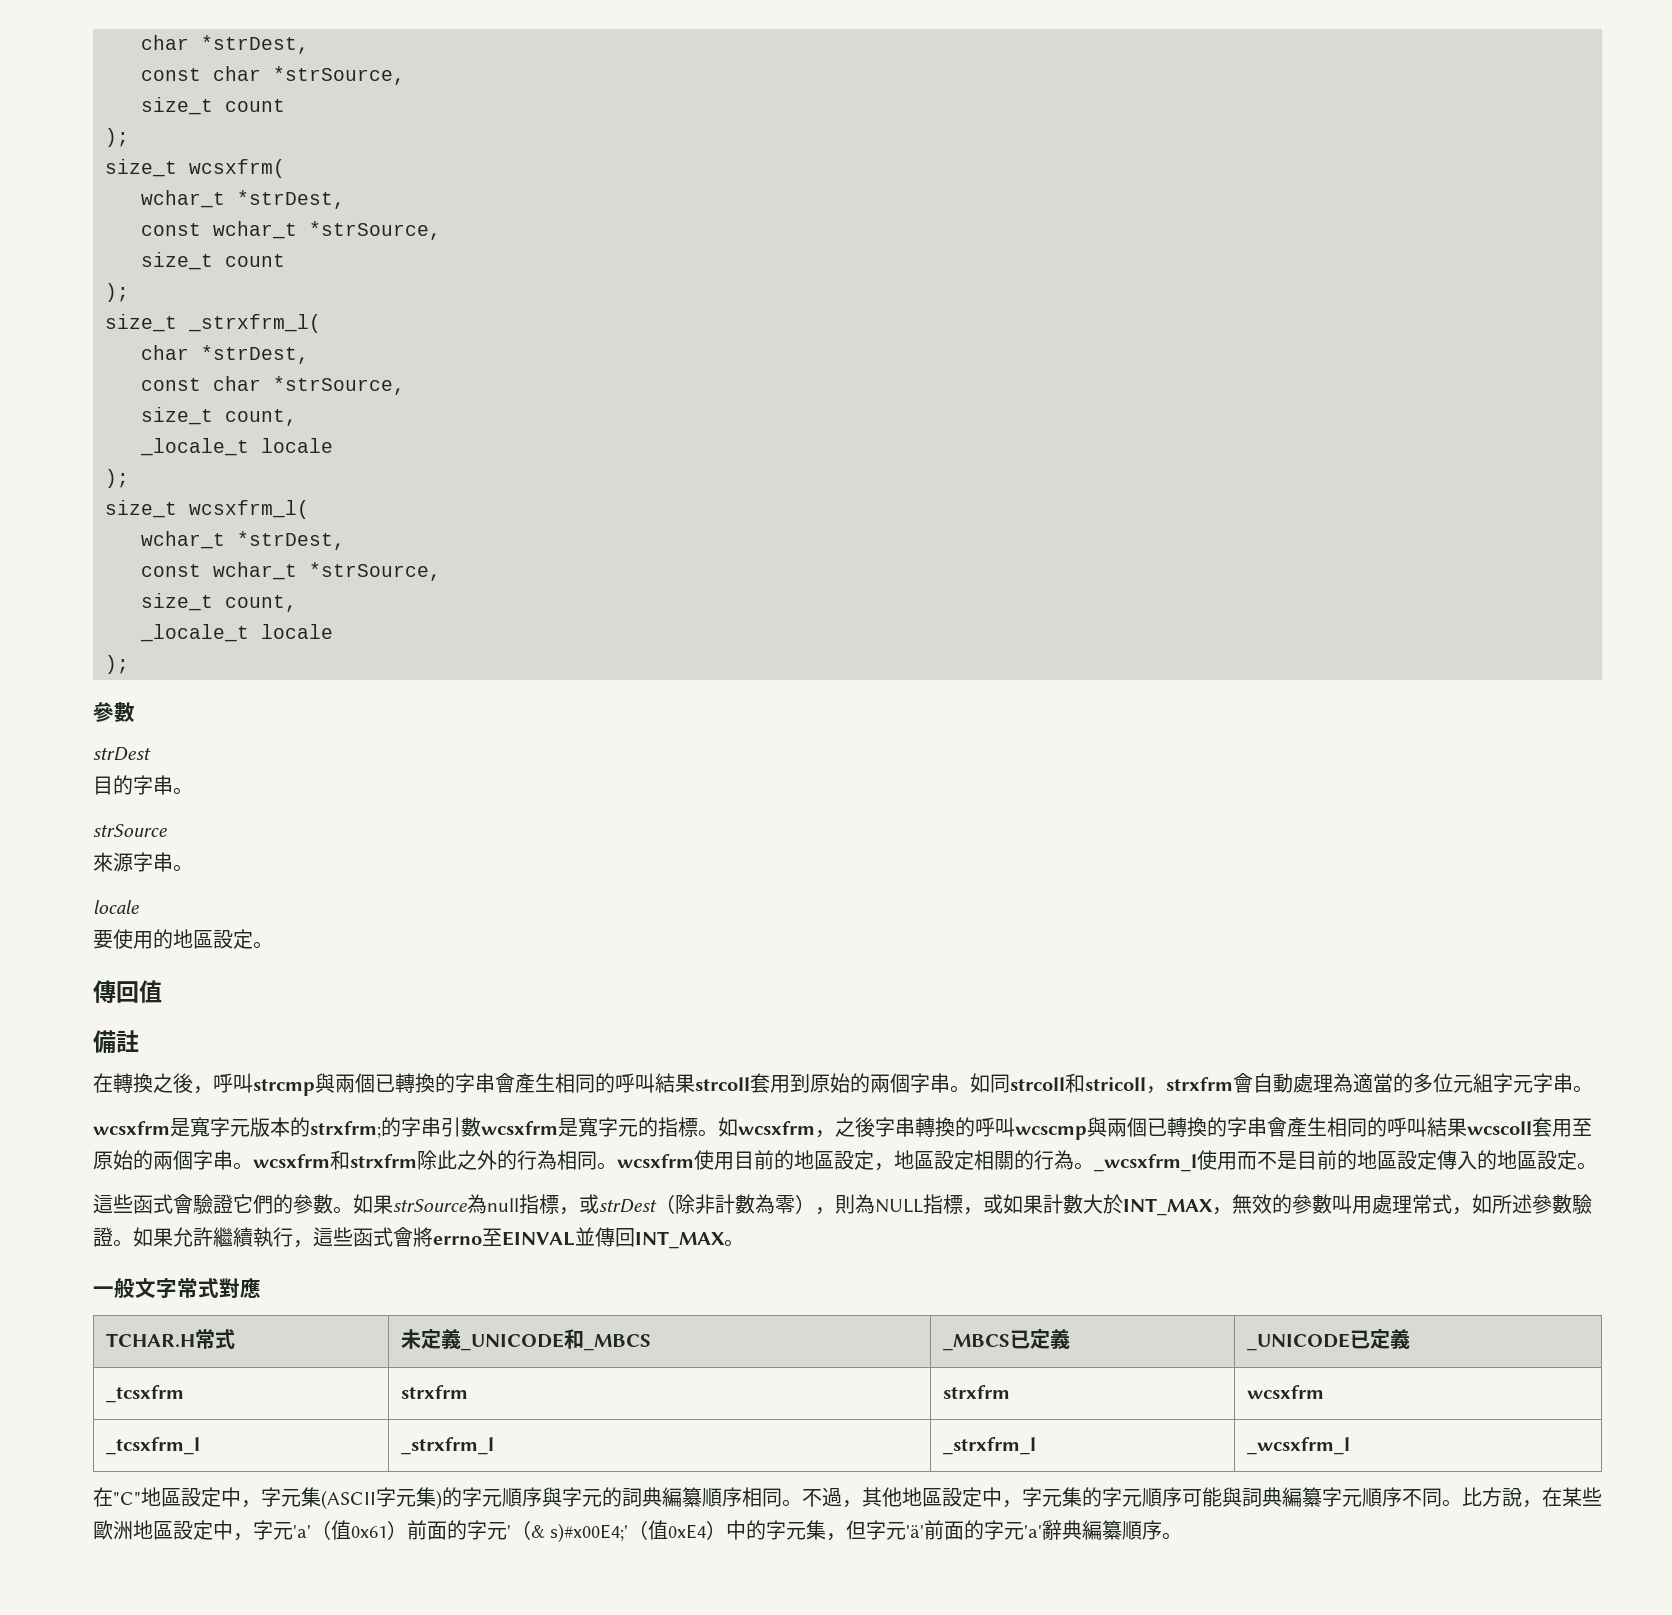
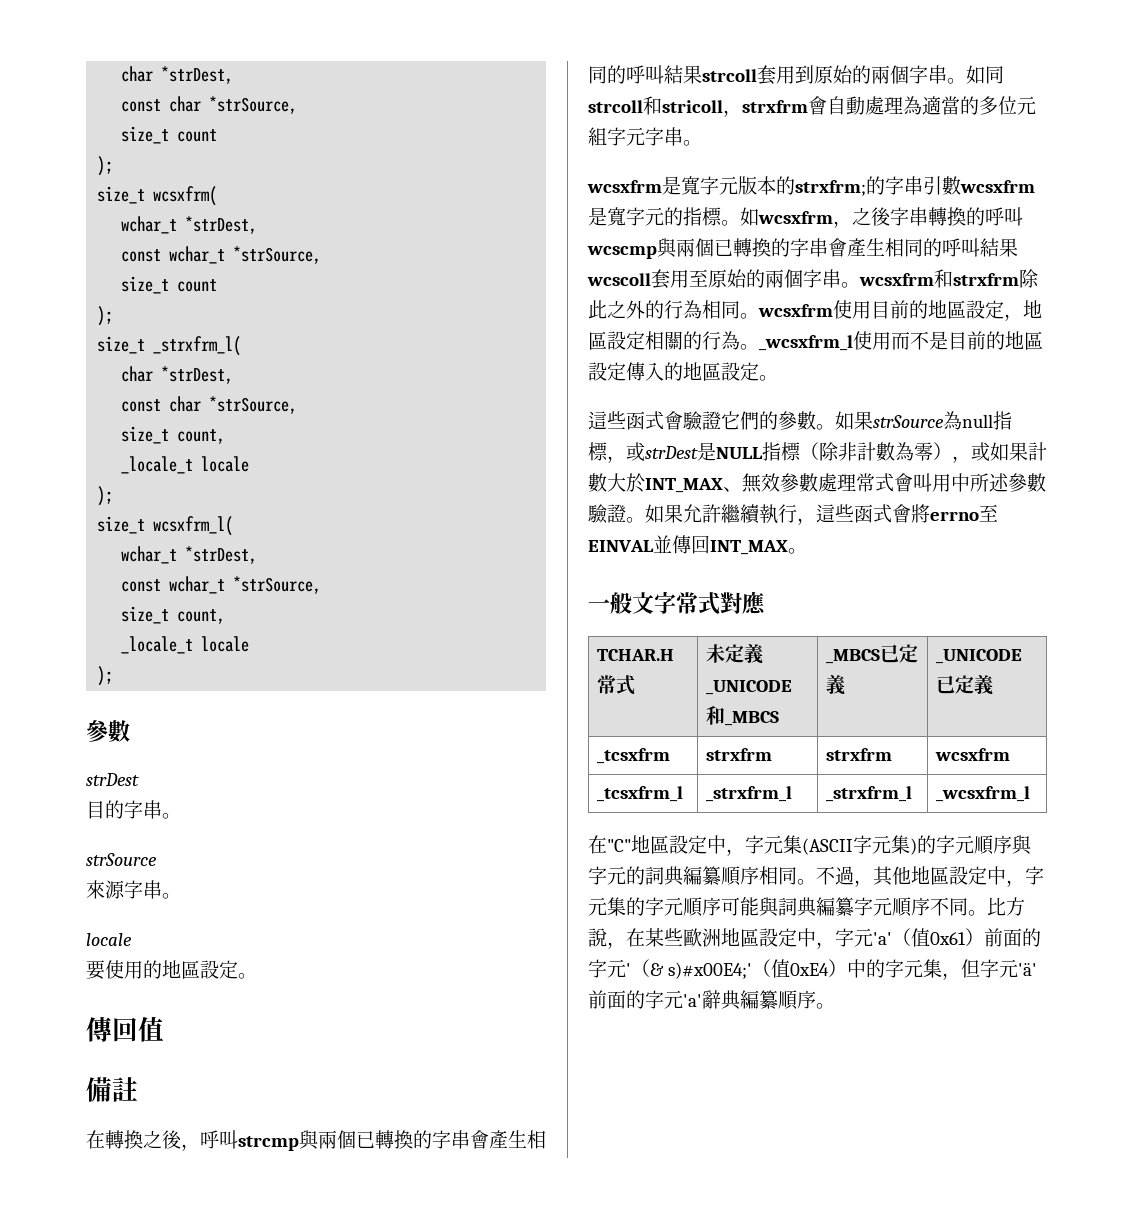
(657, 1206) none -> [697,442,801,461] 是NULL指標
[835,1194,983,1215] 則為NULL指標， -> (971, 459) none
[1212,1194,1492,1215] ，無效的參數叫用處理常式，如 -> [723,473,970,493] 、無效參數處理常式會叫用中

